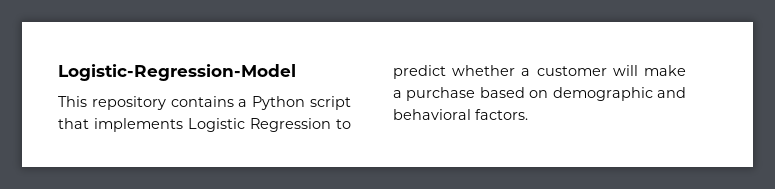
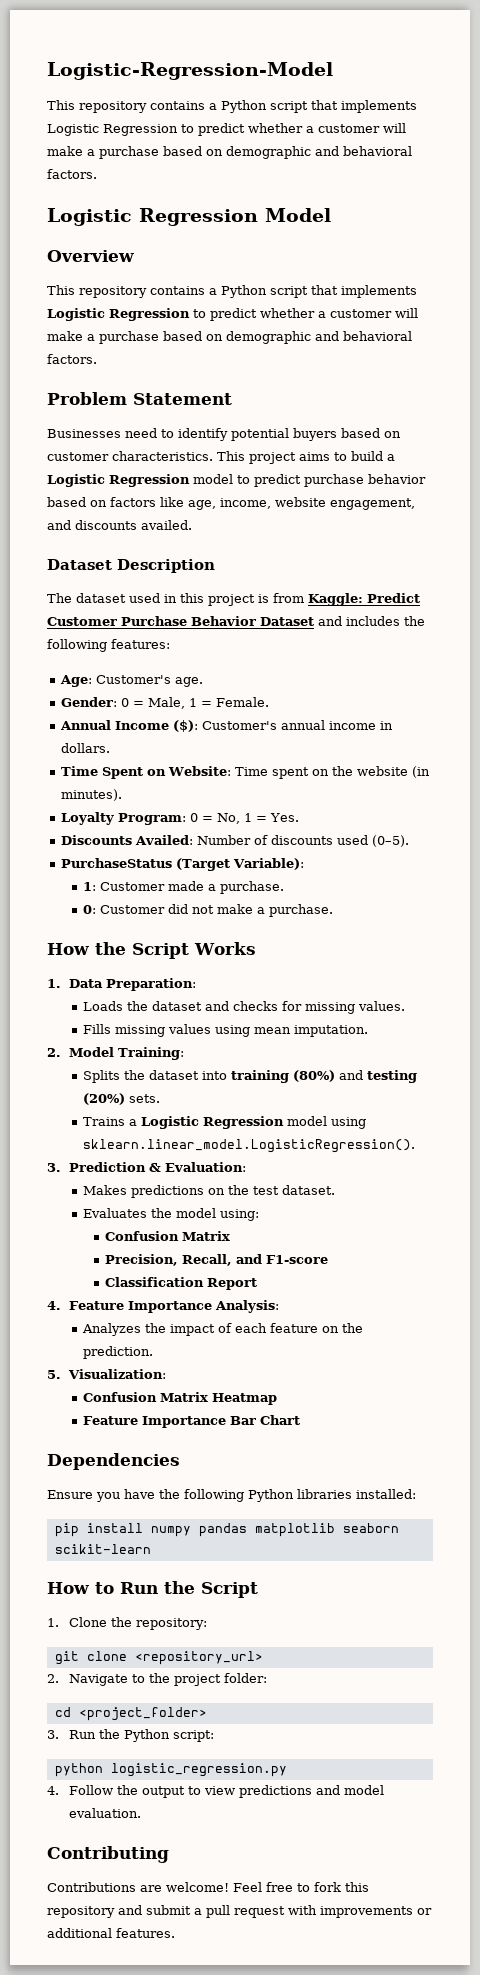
(528, 114) none -> [47,208,331,226] [47,250,134,262] [47,285,417,298] [47,308,418,321] [47,331,412,344] [47,354,97,364] [47,392,232,405] [47,428,401,441] [47,451,395,464] [47,474,426,487] [47,497,415,510] [47,520,192,530] [47,559,215,573] [47,593,420,606] [47,616,425,626] [47,639,170,652] [60,675,204,687] [61,697,270,709] [60,720,394,732] [61,743,111,753] [61,766,431,779] [61,789,123,801] [61,812,300,825] [61,835,410,847] [61,858,305,871] [83,881,285,894] [83,904,334,917] [47,942,256,959] [47,978,197,991] [83,1001,406,1014] [83,1024,369,1037] [47,1047,185,1060] [83,1070,418,1083] [83,1093,161,1105] [83,1116,367,1129] [83,1139,416,1153] [47,1162,247,1172] [83,1185,336,1198] [83,1208,260,1221] [105,1231,231,1241] [105,1254,329,1266] [105,1277,258,1290] [47,1300,280,1313] [82,1323,364,1336] [83,1346,154,1359] [47,1369,167,1379] [83,1392,278,1405] [83,1415,301,1428] [47,1453,180,1470] [47,1489,416,1502] [54,1523,399,1537] [54,1544,151,1554] [47,1581,258,1598] [47,1617,208,1630] [54,1651,263,1665] [47,1673,268,1686] [54,1707,207,1721] [47,1729,215,1742] [54,1763,287,1777] [47,1785,385,1798] [69,1808,142,1818] [47,1846,169,1863] [47,1882,369,1892] [47,1905,432,1918] [47,1928,175,1938] // Logistic Regression Model // Overview // This repository contains a Python script that implements Logistic Regression to predict whether a customer will make a purchase based on demographic and behavioral factors. // Problem Statement // Businesses need to identify potential buyers based on customer characteristics. This project aims to build a Logistic Regression model to predict purchase behavior based on factors like age, income, website engagement, and discounts availed. // Dataset Description // The dataset used in this project is from Kaggle: Predict Customer Purchase Behavior Dataset and includes the following features: // Age: Customer's age. // Gender: 0 = Male, 1 = Female. // Annual Income ($): Customer's annual income in dollars. // Time Spent on Website: Time spent on the website (in minutes). // Loyalty Program: 0 = No, 1 = Yes. // Discounts Availed: Number of discounts used (0–5). // PurchaseStatus (Target Variable): // 1: Customer made a purchase. // 0: Customer did not make a purchase. // How the Script Works // 1. Data Preparation: // Loads the dataset and checks for missing values. // Fills missing values using mean imputation. // 2. Model Training: // Splits the dataset into training (80%) and testing (20%) sets. // Trains a Logistic Regression model using sklearn.linear_model.LogisticRegression(). // 3. Prediction & Evaluation: // Makes predictions on the test dataset. // Evaluates the model using: // Confusion Matrix // Precision, Recall, and F1-score // Classification Report // 4. Feature Importance Analysis: // Analyzes the impact of each feature on the prediction. // 5. Visualization: // Confusion Matrix Heatmap // Feature Importance Bar Chart // Dependencies // Ensure you have the following Python libraries installed: // pip install numpy pandas matplotlib seaborn scikit-learn // How to Run the Script // 1. Clone the repository: // git clone <repository_url> // 2. Navigate to the project folder: // cd <project_folder> // 3. Run the Python script: // python logistic_regression.py // 4. Follow the output to view predictions and model evaluation. // Contributing // Contributions are welcome! Feel free to fork this repository and submit a pull request with improvements or additional features.

